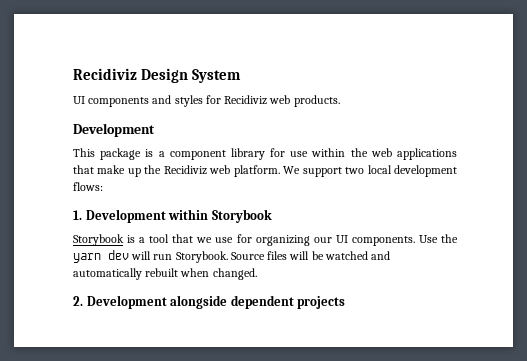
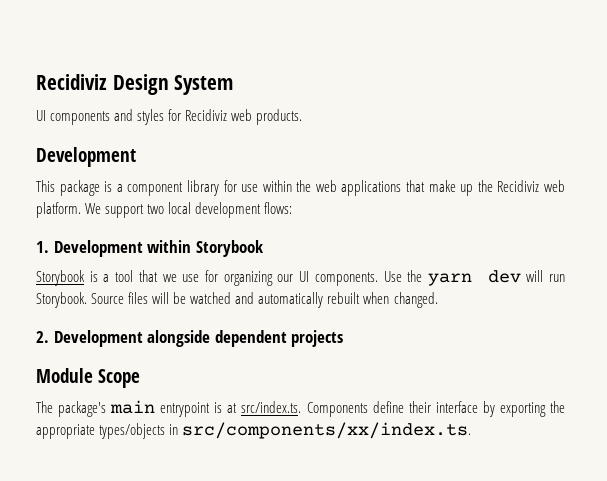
(346, 302) none -> [36,368,141,388] [36,400,566,417] [36,422,472,439] // Module Scope // The package's main entrypoint is at src/index.ts. Components define their interface by exporting the appropriate types/objects in src/components/xx/index.ts.

